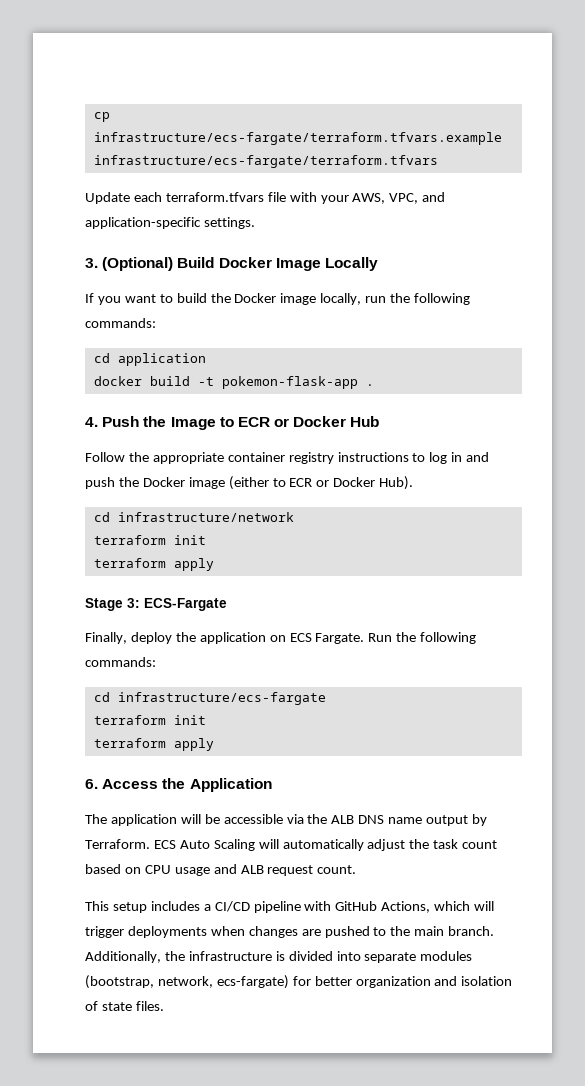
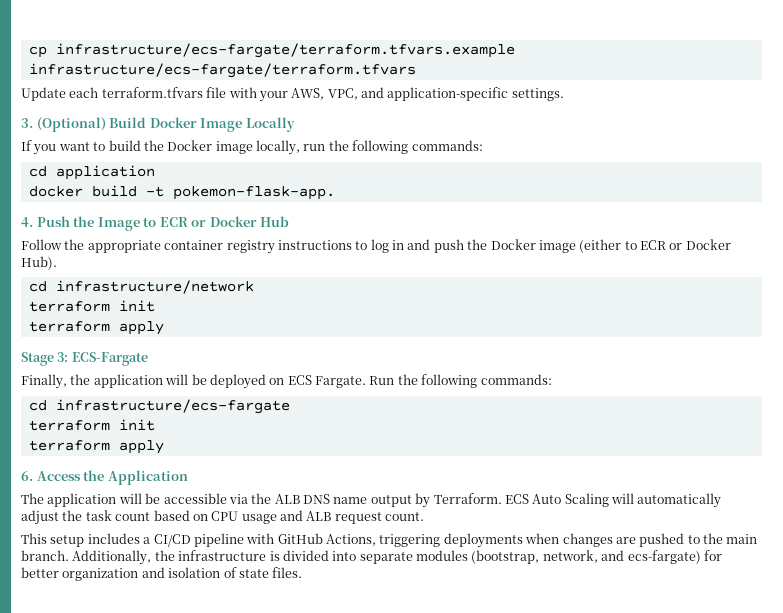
[221,376,374,389] pokemon-flask-app . -> [172,186,335,200] pokemon-flask-app.
[130,632,172,644] deploy -> (67, 381) none
(266, 638) none -> [165,374,266,389] will be deployed
[434,901,495,911] [85,926,124,938] which will trigger -> [379,534,441,547] triggering
(213, 982) none -> [601,550,625,561] and

